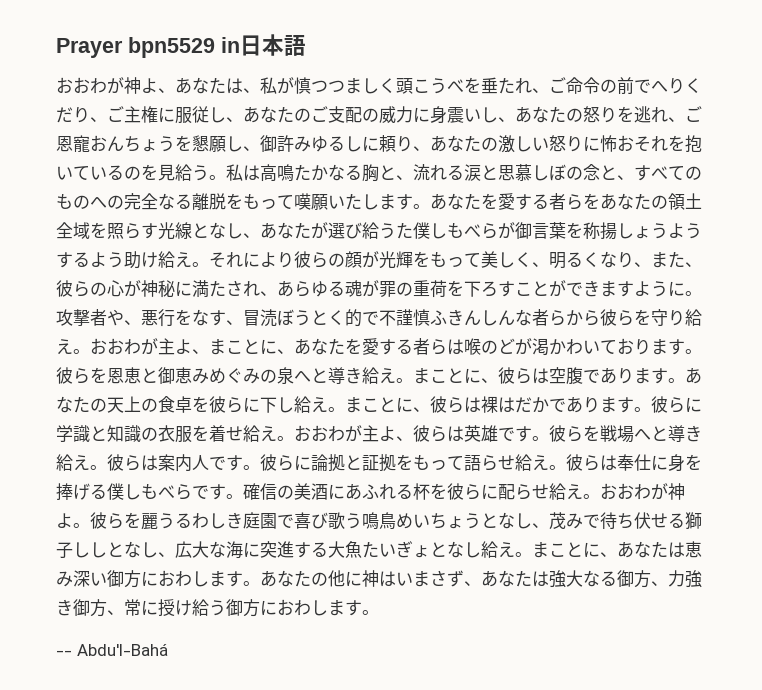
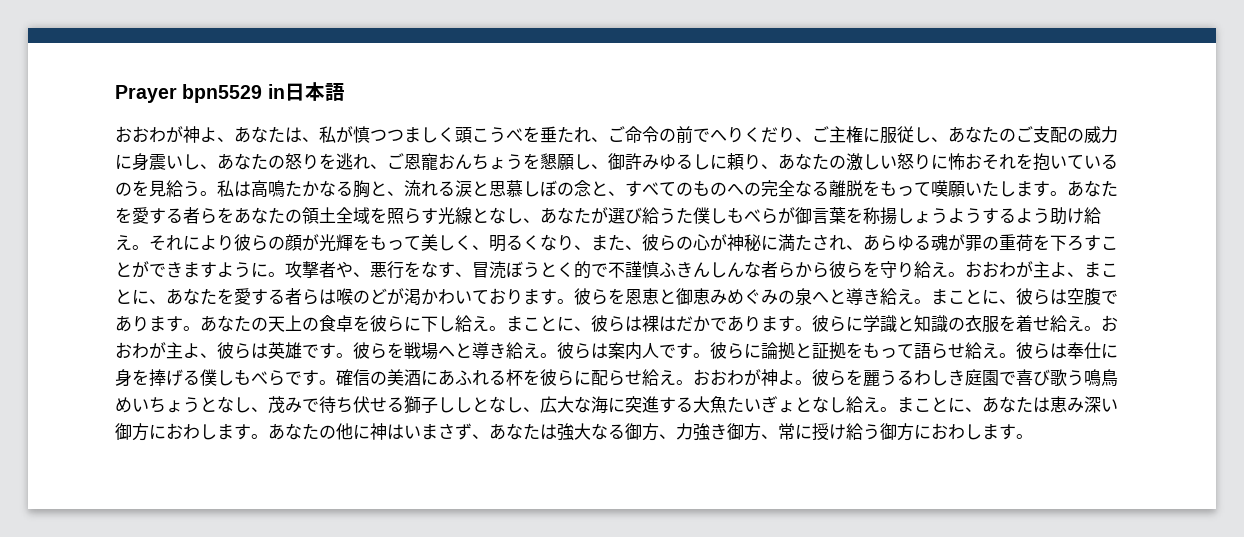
[56,643,168,656] // -- Abdu'l-Bahá -> (1033, 436) none

